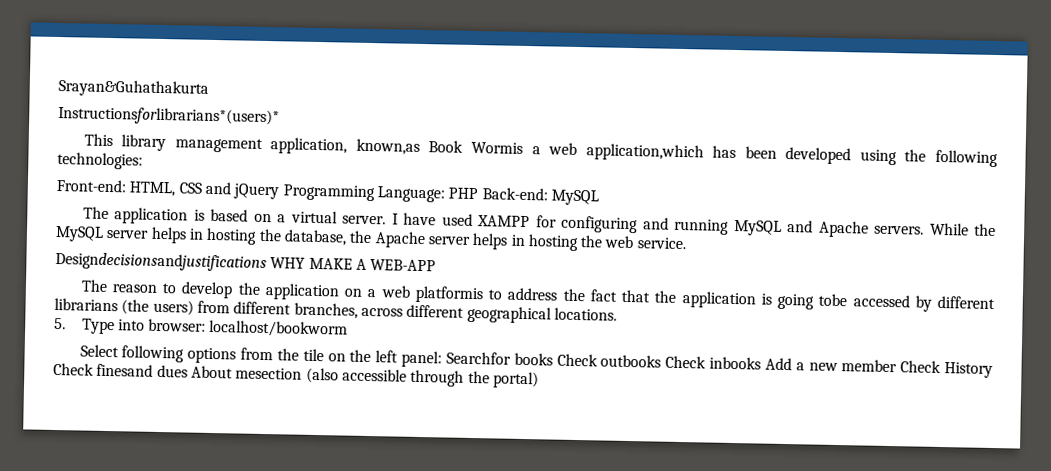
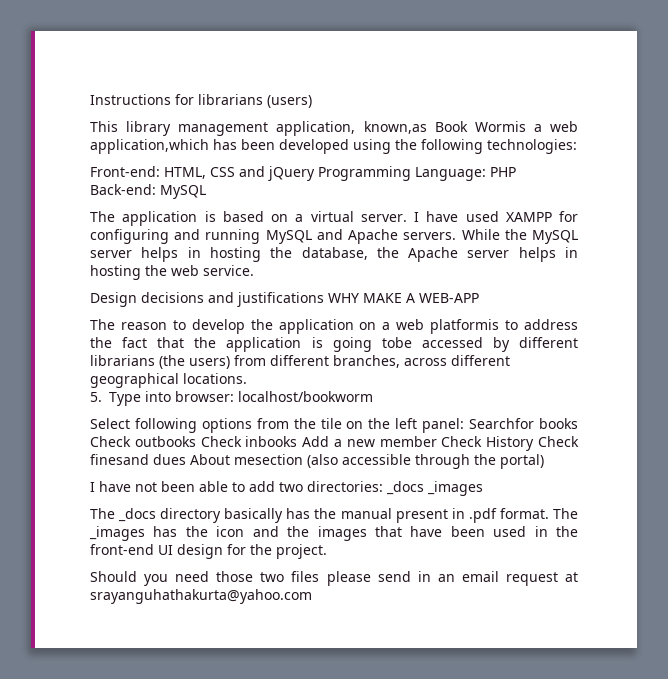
[58,79,209,98] [58,106,280,127] Srayan&Guhathakurta // Instructionsforlibrarians*(users)* -> [90,94,312,108] Instructions for librarians (users)
[55,251,267,273] Designdecisionsandjustifications -> [90,292,324,307] Design decisions and justifications
(539, 380) none -> [90,481,483,496] [90,508,578,523] [89,526,579,541] [90,544,327,559] [90,571,578,586] [90,589,312,604] // I have not been able to add two directories: _docs _images // The _docs directory basically has the manual present in .pdf format. The _images has the icon and the images that have been used in the front-end UI design for the project. // Should you need those two files please send in an email request at srayanguhathakurta@yahoo.com

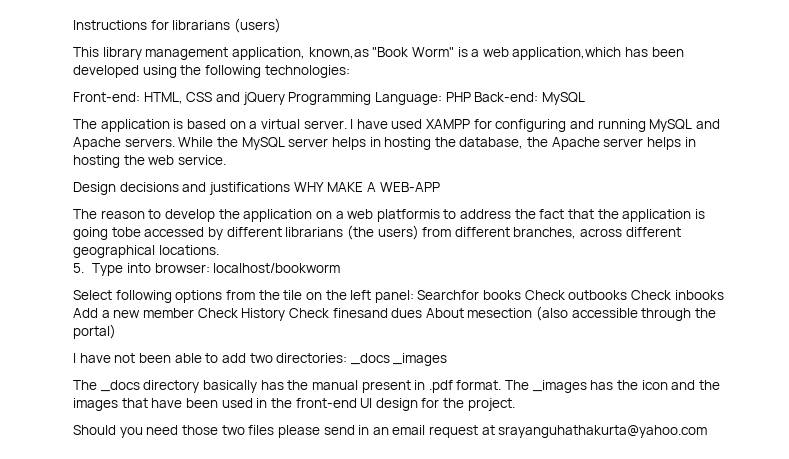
[434,121,526,132] Book Wormis -> [372,47,468,57] "Book Worm" is

